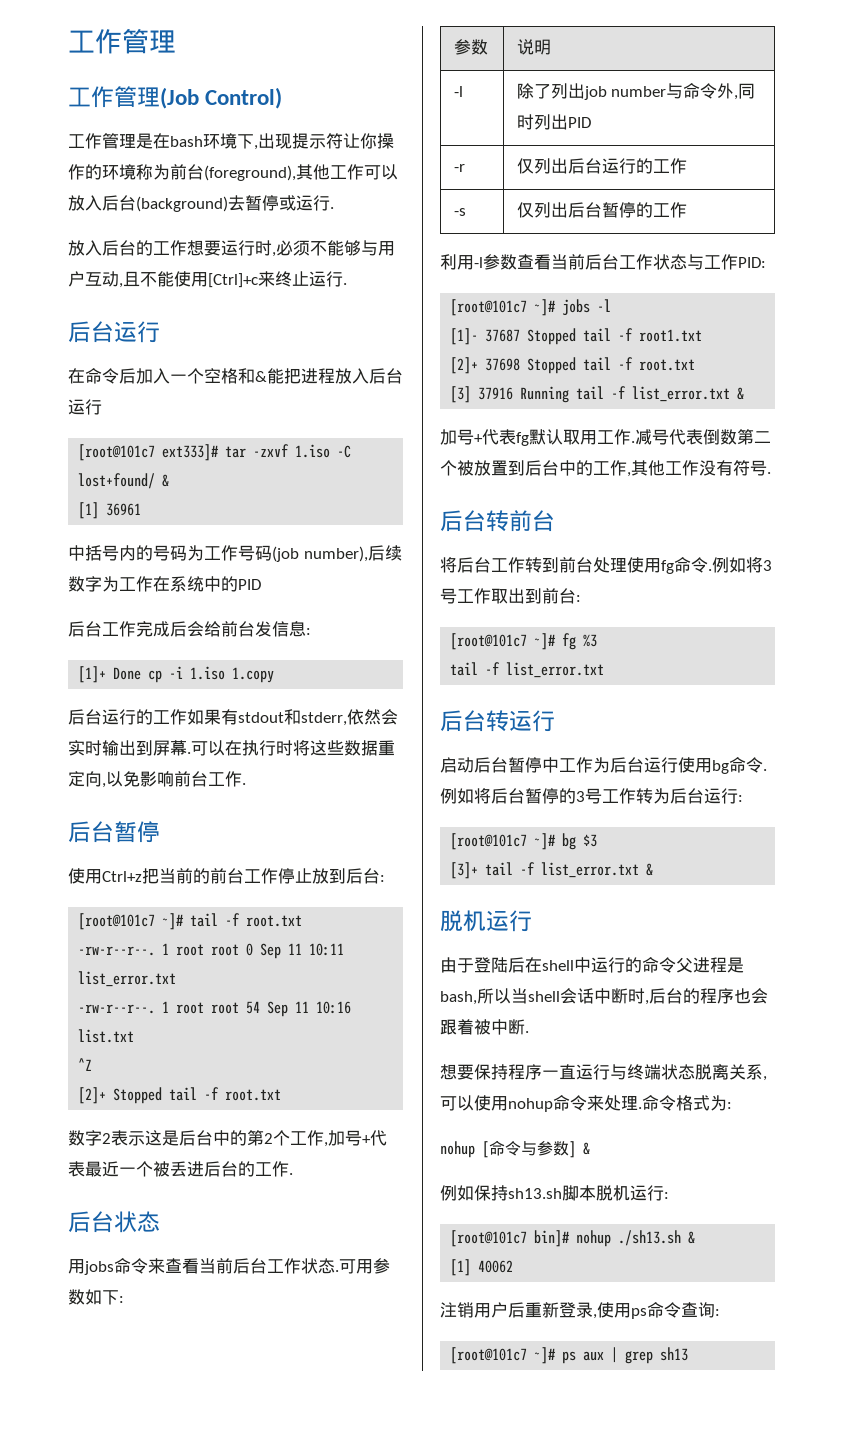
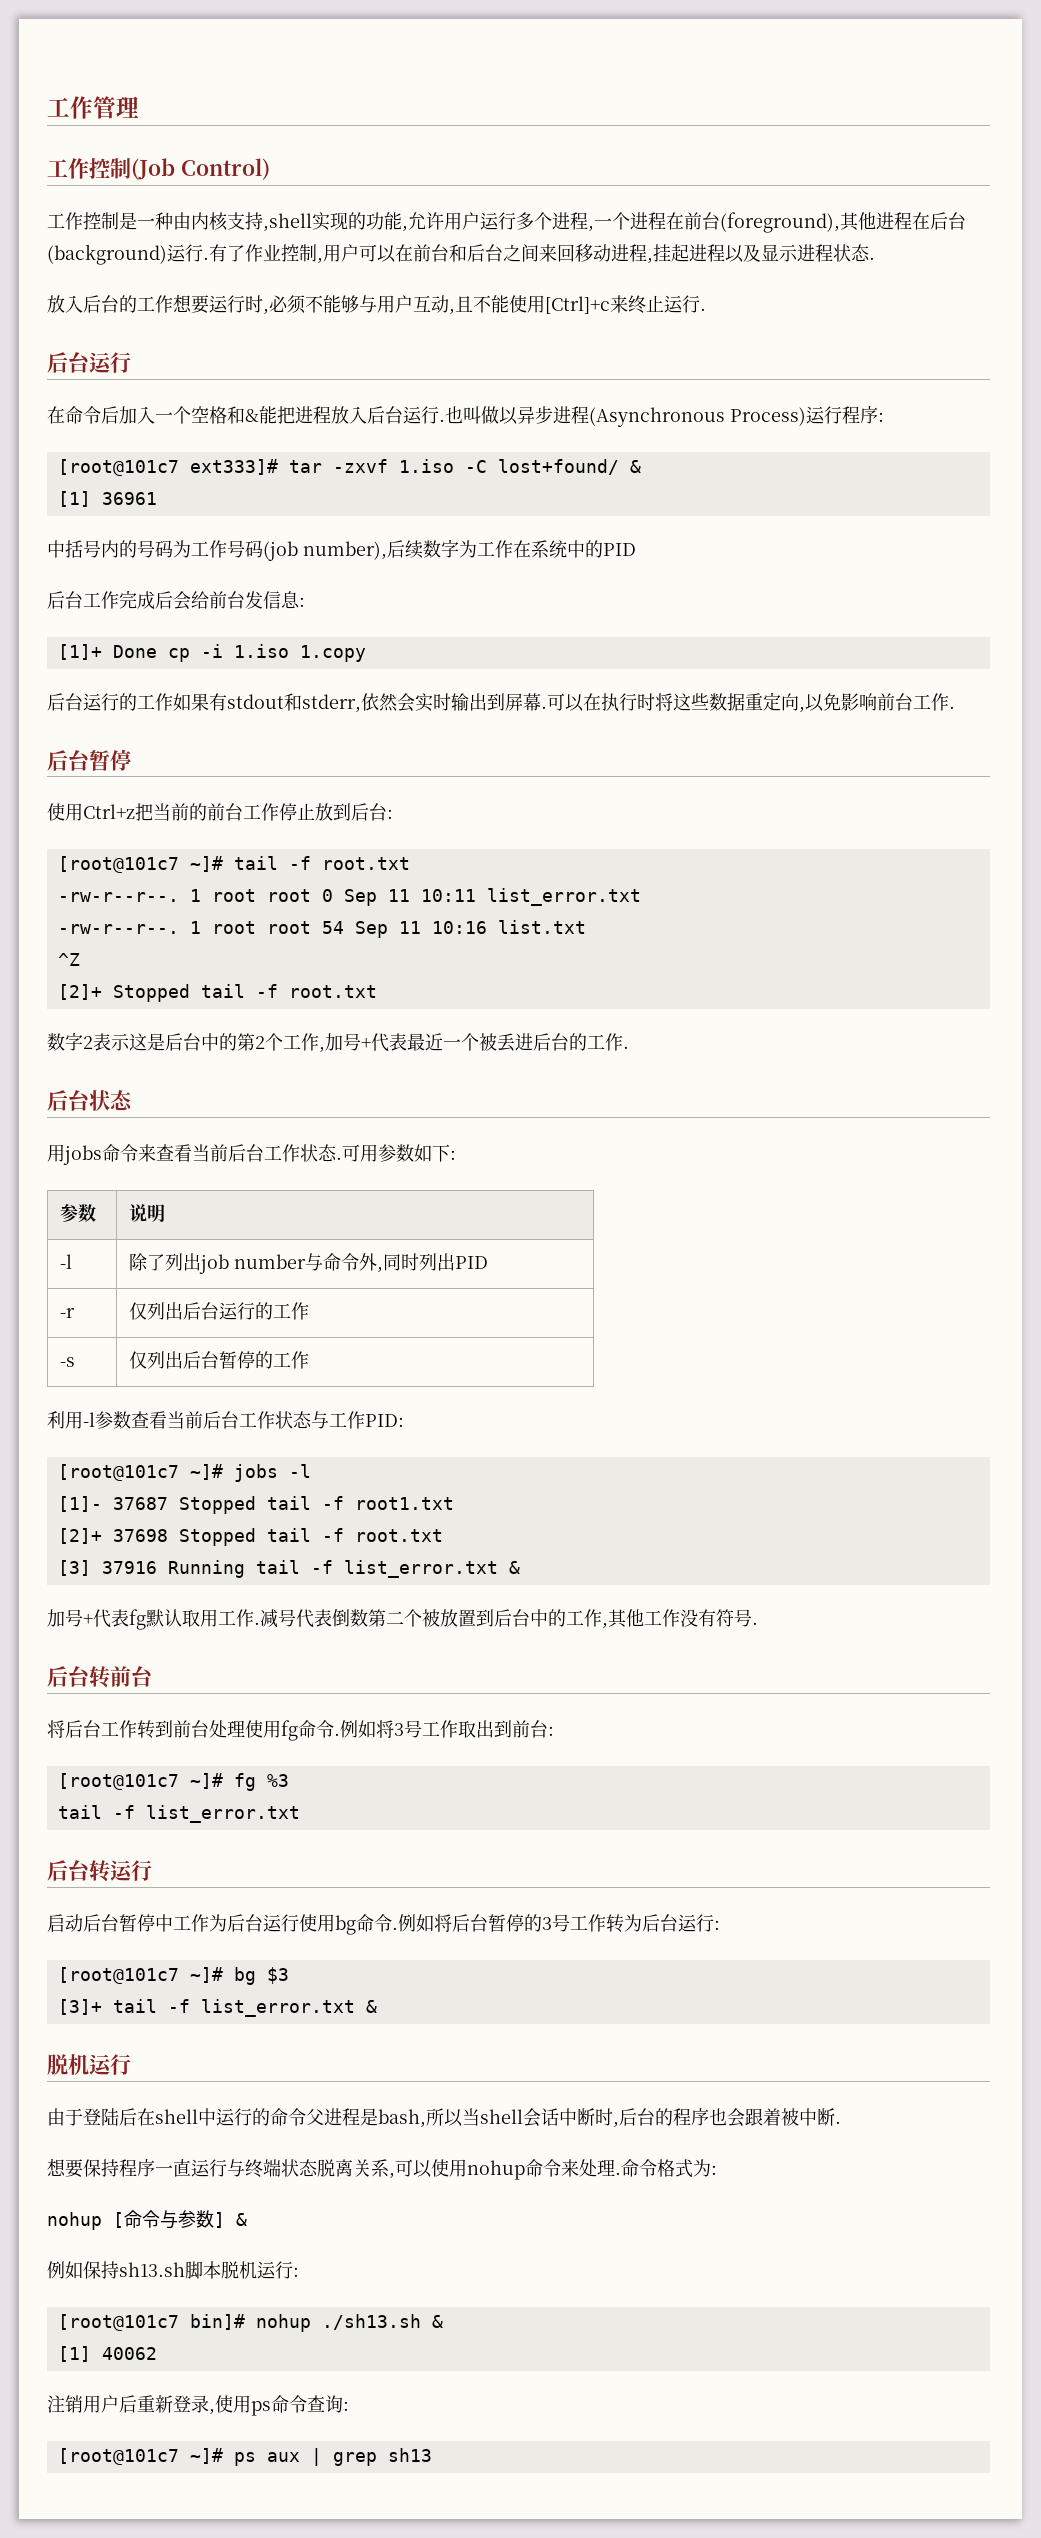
[114,86,160,108] 管理 -> [89,158,131,179] 控制
[102,133,394,150] [68,164,398,181] [68,195,330,212] 管理是在bash环境下,出现提示符让你操作的环境称为前台(foreground),其他工作可以放入后台(background)去暂停或运行 -> [83,212,966,233] [47,244,870,265] 控制是一种由内核支持,shell实现的功能,允许用户运行多个进程,一个进程在前台(foreground),其他进程在后台(background)运行.有了作业控制,用户可以在前台和后台之间来回移动进程,挂起进程以及显示进程状态
(102, 407) none -> [439,406,884,427] .也叫做以异步进程(Asynchronous Process)运行程序:

